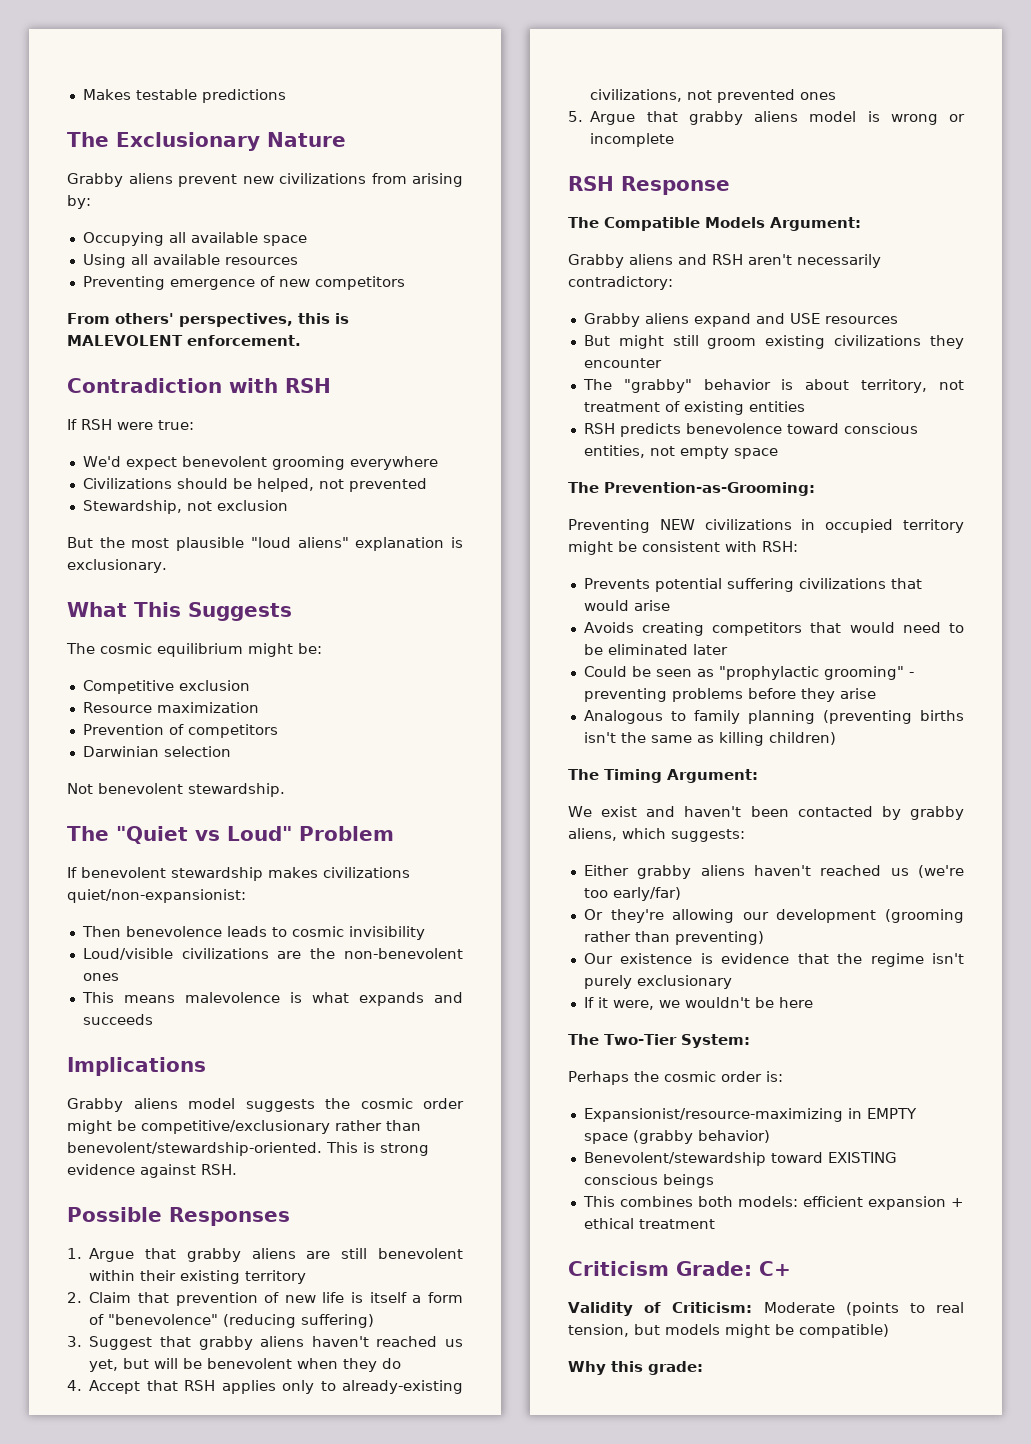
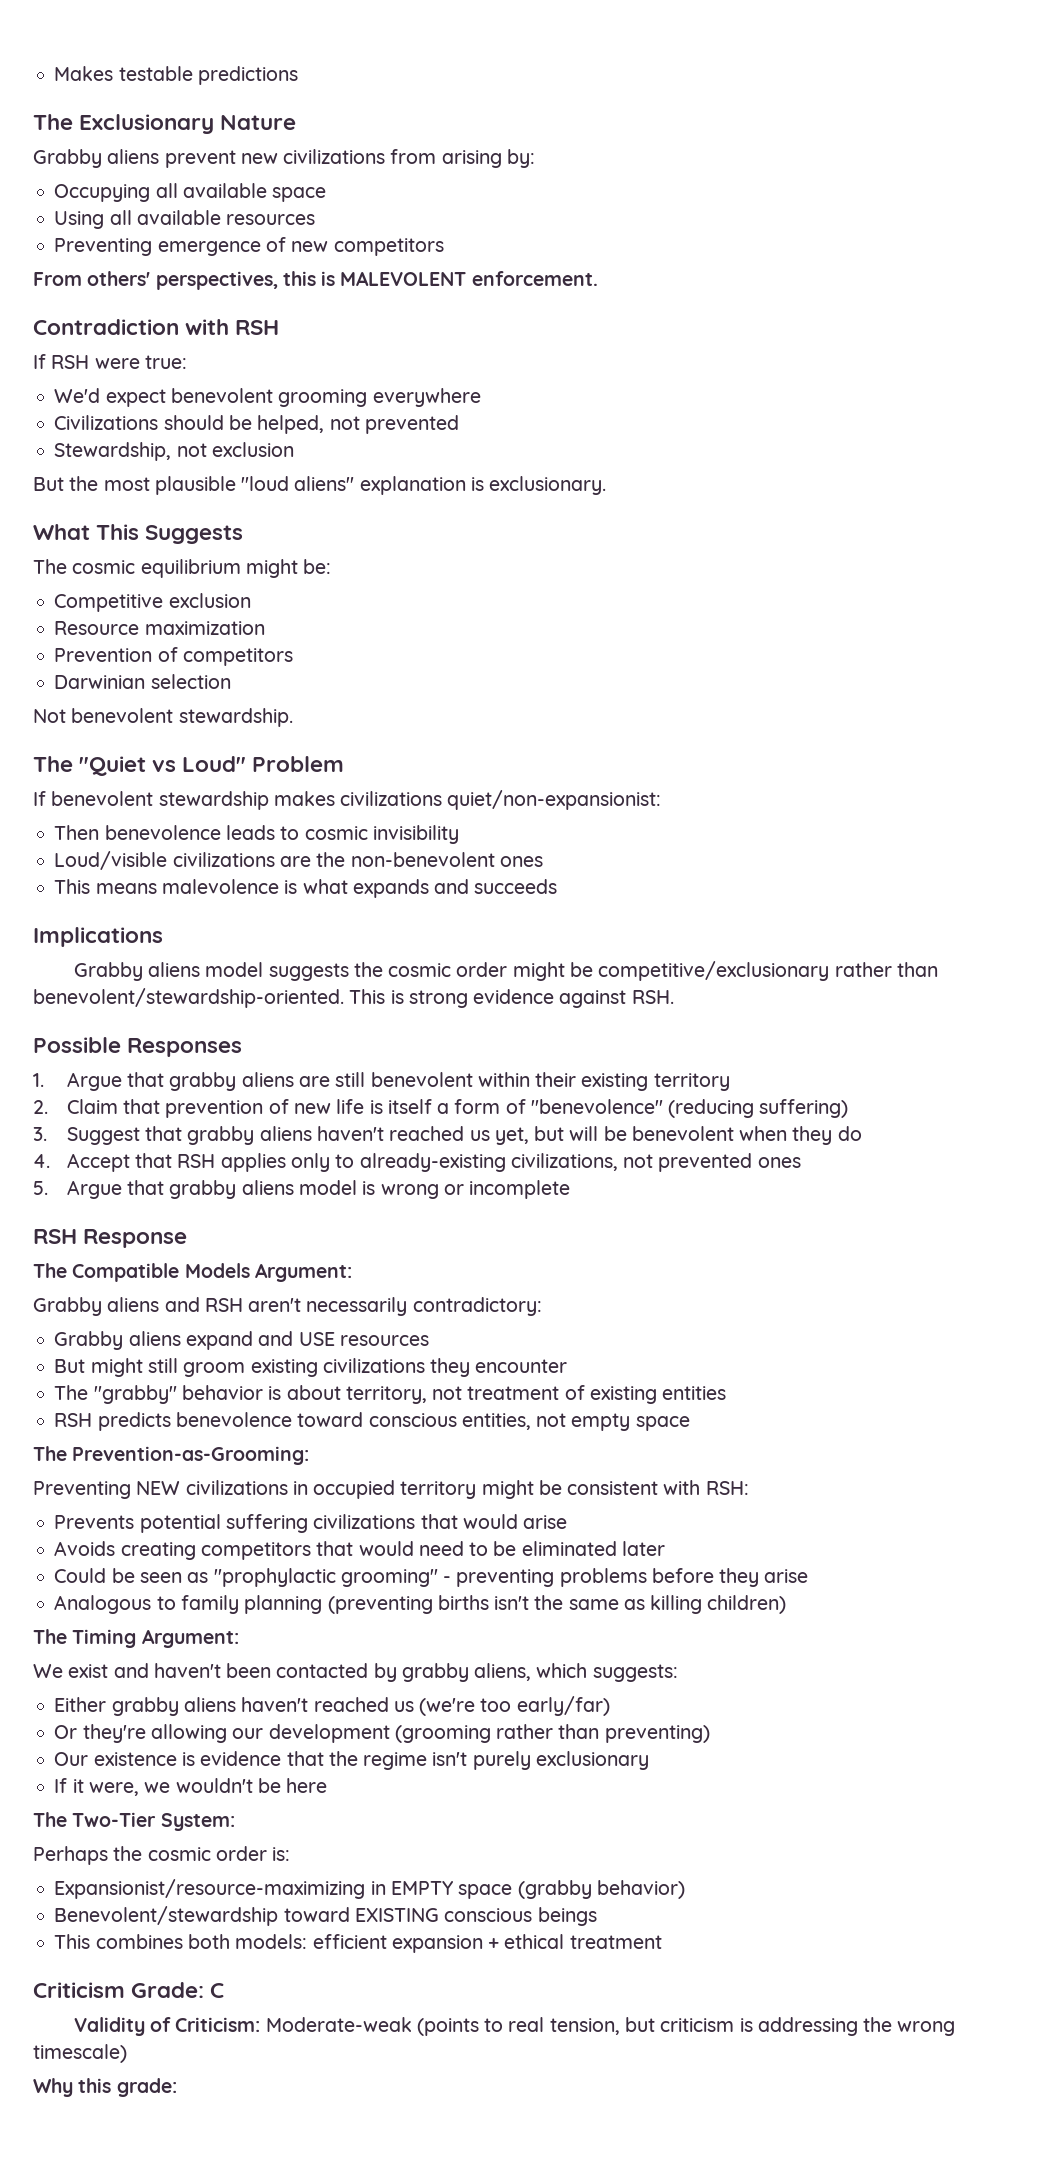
[759,1261,791,1276] C+ -> [210,1983,225,1998] C
[763,1302,835,1313] Moderate -> [265,2017,412,2032] Moderate-weak
[665,1324,889,1338] models might be compatible) -> [660,2017,956,2036] [33,2044,127,2063] criticism is addressing the wrong timescale)

